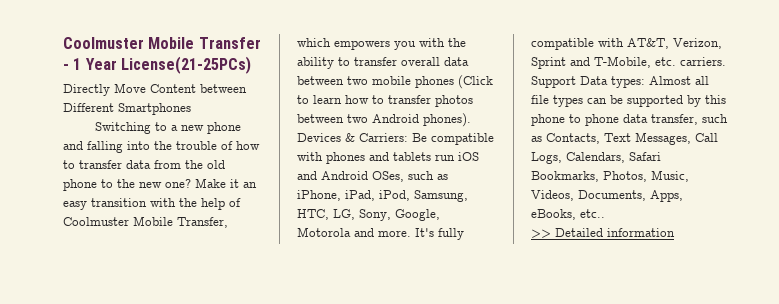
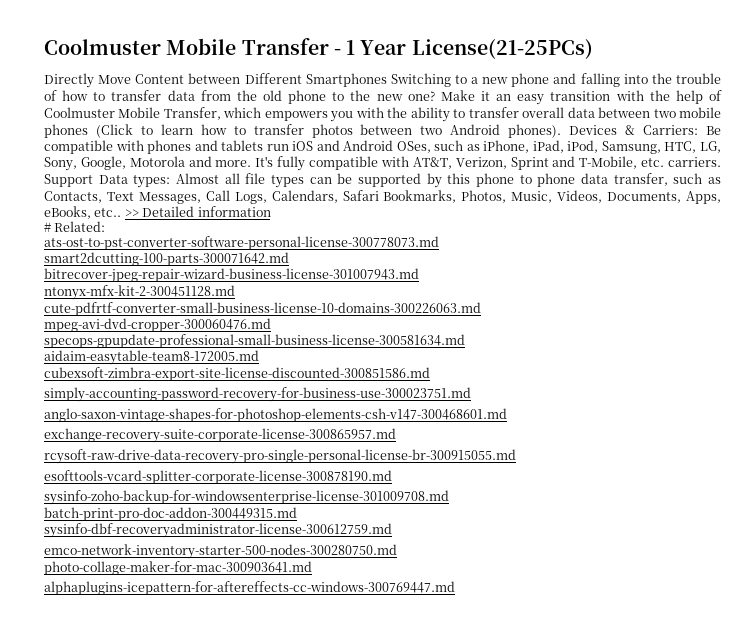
(191, 109) // -> (387, 80) none
(605, 213) // -> (122, 212) none
(675, 232) none -> [44,221,106,232] [44,236,439,250] [44,252,289,266] [44,268,419,283] [44,285,235,300] [44,302,481,316] [44,318,271,332] [44,334,465,348] [44,350,259,365] [44,367,430,381] [44,387,471,402] [44,408,507,422] [44,428,396,443] [44,449,516,464] [44,470,392,484] [44,490,449,505] [44,507,297,521] [44,523,392,538] [44,544,397,559] [44,561,312,575] [44,581,455,595] // # Related: // ats-ost-to-pst-converter-software-personal-license-300778073.md // smart2dcutting-100-parts-300071642.md // bitrecover-jpeg-repair-wizard-business-license-301007943.md // ntonyx-mfx-kit-2-300451128.md // cute-pdfrtf-converter-small-business-license-10-domains-300226063.md // mpeg-avi-dvd-cropper-300060476.md // specops-gpupdate-professional-small-business-license-300581634.md // aidaim-easytable-team8-172005.md // cubexsoft-zimbra-export-site-license-discounted-300851586.md // simply-accounting-password-recovery-for-business-use-300023751.md // anglo-saxon-vintage-shapes-for-photoshop-elements-csh-v147-300468601.md // exchange-recovery-suite-corporate-license-300865957.md // rcysoft-raw-drive-data-recovery-pro-single-personal-license-br-300915055.md // esofttools-vcard-splitter-corporate-license-300878190.md // sysinfo-zoho-backup-for-windowsenterprise-license-301009708.md // batch-print-pro-doc-addon-300449315.md // sysinfo-dbf-recoveryadministrator-license-300612759.md // emco-network-inventory-starter-500-nodes-300280750.md // photo-collage-maker-for-mac-300903641.md // alphaplugins-icepattern-for-aftereffects-cc-windows-300769447.md

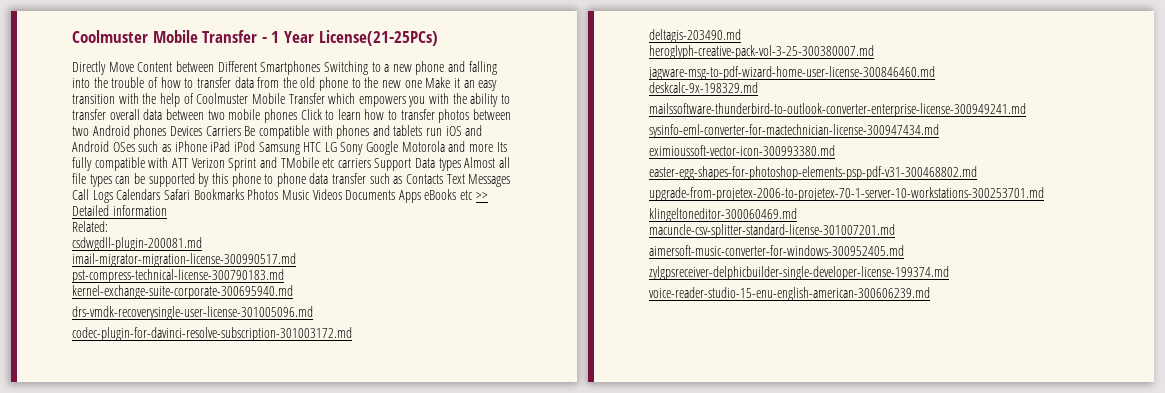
[407,91,435,101] one? -> [404,80,422,88] one
[163,107,221,120] Transfer, -> [288,93,325,104] Transfer
[95,124,133,138] (Click -> [300,109,322,120] Click
[508,124,699,138] phones). Devices & Carriers: -> [133,125,241,139] phones Devices Carriers
[396,140,721,154] [44,156,722,171] OSes, such as iPhone, iPad, iPod, Samsung, HTC, LG, Sony, Google, Motorola and more. It's fully compatible with AT&T, Verizon, Sprint and T-Mobile, etc. carriers. -> [112,141,507,155] [72,157,371,171] OSes such as iPhone iPad iPod Samsung HTC LG Sony Google Motorola and more Its fully compatible with ATT Verizon Sprint and TMobile etc carriers
[133,175,171,188] types: -> [438,158,461,171] types
[613,173,721,186] [44,190,721,204] [44,206,122,219] transfer, such as Contacts, Text Messages, Call Logs, Calendars, Safari Bookmarks, Photos, Music, Videos, Documents, Apps, eBooks, etc.. -> [332,173,511,187] [72,189,474,203] transfer such as Contacts Text Messages Call Logs Calendars Safari Bookmarks Photos Music Videos Documents Apps eBooks etc
[44,222,51,232] # -> (167, 210) none
[44,236,439,250] [44,252,289,266] [44,268,419,283] [44,285,235,300] [44,302,481,316] [44,318,271,332] [44,334,465,348] [44,350,259,365] [44,367,430,381] [44,387,471,402] [44,408,507,422] [44,428,396,443] [44,449,516,464] [44,470,392,484] [44,490,449,505] [44,507,297,521] [44,523,392,538] [44,544,397,559] [44,561,312,575] [44,581,455,595] ats-ost-to-pst-converter-software-personal-license-300778073.md // smart2dcutting-100-parts-300071642.md // bitrecover-jpeg-repair-wizard-business-license-301007943.md // ntonyx-mfx-kit-2-300451128.md // cute-pdfrtf-converter-small-business-license-10-domains-300226063.md // mpeg-avi-dvd-cropper-300060476.md // specops-gpupdate-professional-small-business-license-300581634.md // aidaim-easytable-team8-172005.md // cubexsoft-zimbra-export-site-license-discounted-300851586.md // simply-accounting-password-recovery-for-business-use-300023751.md // anglo-saxon-vintage-shapes-for-photoshop-elements-csh-v147-300468601.md // exchange-recovery-suite-corporate-license-300865957.md // rcysoft-raw-drive-data-recovery-pro-single-personal-license-br-300915055.md // esofttools-vcard-splitter-corporate-license-300878190.md // sysinfo-zoho-backup-for-windowsenterprise-license-301009708.md // batch-print-pro-doc-addon-300449315.md // sysinfo-dbf-recoveryadministrator-license-300612759.md // emco-network-inventory-starter-500-nodes-300280750.md // photo-collage-maker-for-mac-300903641.md // alphaplugins-icepattern-for-aftereffects-cc-windows-300769447.md -> [72,237,202,251] [72,253,296,267] [72,269,284,283] [72,285,293,299] [72,306,313,320] [72,327,352,341] [649,29,741,43] [649,45,874,59] [648,66,935,80] [649,82,758,93] [649,103,1026,117] [649,124,939,138] [649,145,835,156] [649,166,977,180] [649,187,1044,201] [649,208,797,222] [649,224,895,238] [649,245,904,256] [649,266,949,280] [649,287,930,301] csdwgdll-plugin-200081.md // imail-migrator-migration-license-300990517.md // pst-compress-technical-license-300790183.md // kernel-exchange-suite-corporate-300695940.md // drs-vmdk-recoverysingle-user-license-301005096.md // codec-plugin-for-davinci-resolve-subscription-301003172.md // deltagis-203490.md // heroglyph-creative-pack-vol-3-25-300380007.md // jagware-msg-to-pdf-wizard-home-user-license-300846460.md // deskcalc-9x-198329.md // mailssoftware-thunderbird-to-outlook-converter-enterprise-license-300949241.md // sysinfo-eml-converter-for-mactechnician-license-300947434.md // eximioussoft-vector-icon-300993380.md // easter-egg-shapes-for-photoshop-elements-psp-pdf-v31-300468802.md // upgrade-from-projetex-2006-to-projetex-70-1-server-10-workstations-300253701.md // klingeltoneditor-300060469.md // macuncle-csv-splitter-standard-license-301007201.md // aimersoft-music-converter-for-windows-300952405.md // zylgpsreceiver-delphicbuilder-single-developer-license-199374.md // voice-reader-studio-15-enu-english-american-300606239.md

